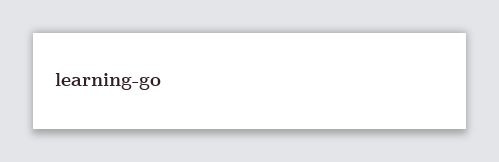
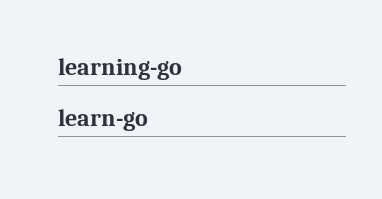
(161, 81) none -> [58,109,148,131] // learn-go

